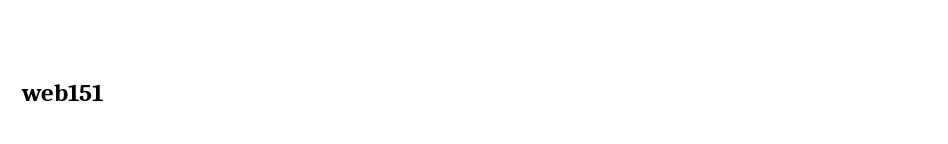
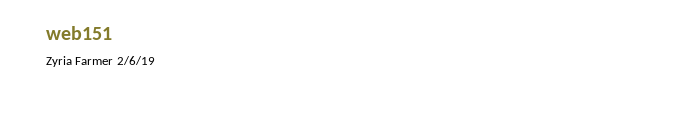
(103, 92) none -> [46,56,155,67] // Zyria Farmer 2/6/19

